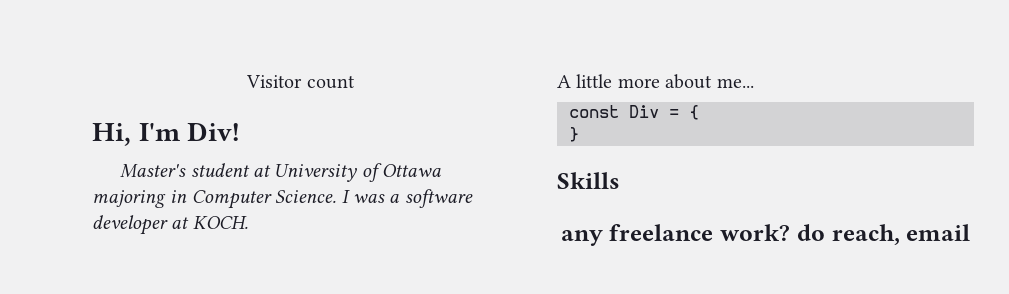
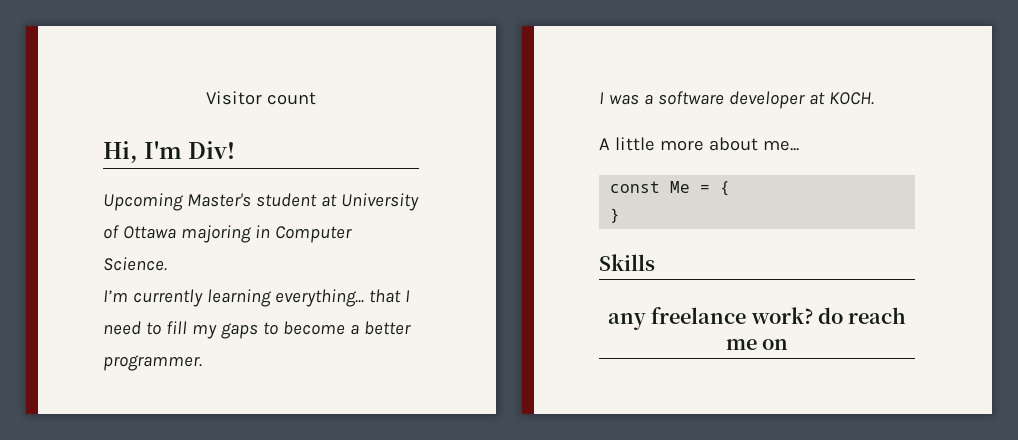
(240, 131) none -> [103,193,183,211] Upcoming
(337, 196) none -> [103,289,410,307] [103,321,411,339] [103,355,202,371] // I’m currently learning everything... that I need to fill my gaps to become a better programmer. //
[629,105,659,118] Div -> [670,181,691,193] Me
[831,224,971,245] reach, email -> [848,307,907,324] [725,339,789,350] reach me on

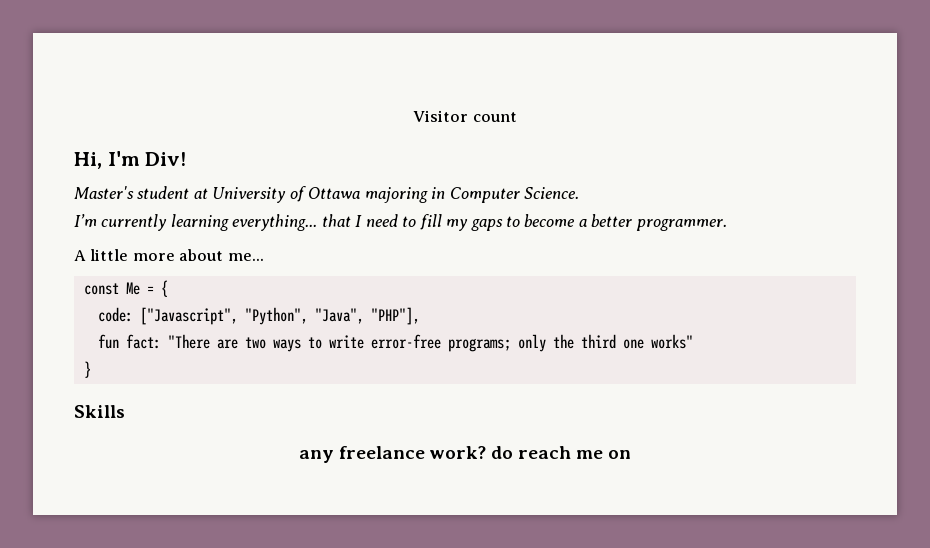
[103,193,183,211] Upcoming -> (187, 159) none
[599,91,874,109] // I was a software developer at KOCH. -> (727, 225) none
(731, 188) none -> [97,307,420,325] [97,334,693,352] // code: ["Javascript", "Python", "Java", "PHP"], // fun fact: "There are two ways to write error-free programs; only the third one works"

